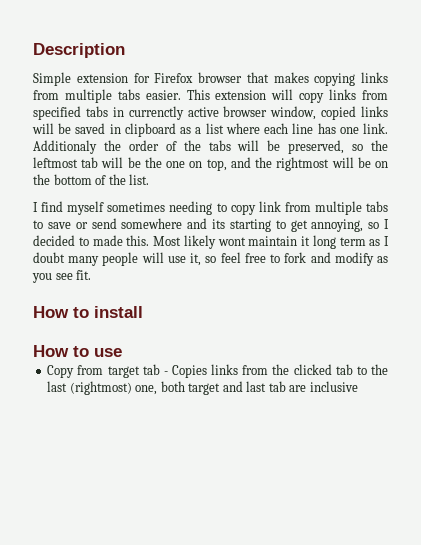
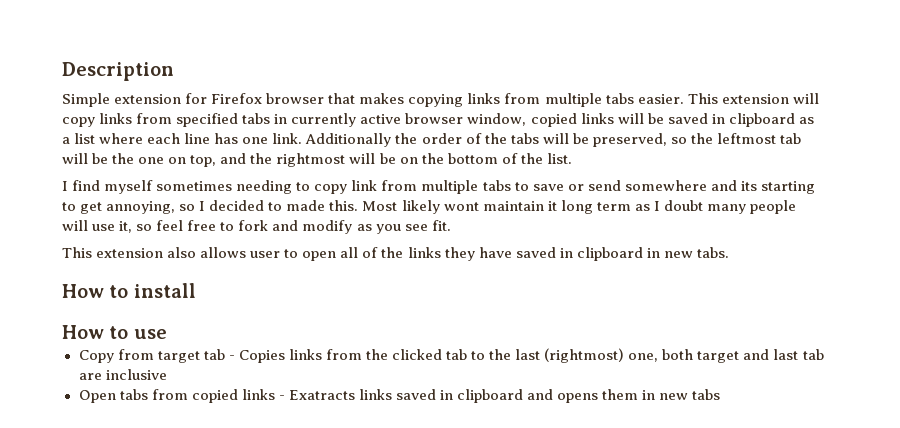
[128,106,184,120] currenctly -> [291,113,357,127] currently
[33,140,97,154] Additionaly -> [305,133,392,147] Additionally
(92, 275) none -> [62,247,729,261] // This extension also allows user to open all of the links they have saved in clipboard in new tabs.
(358, 386) none -> [78,389,721,403] // Open tabs from copied links - Exatracts links saved in clipboard and opens them in new tabs

